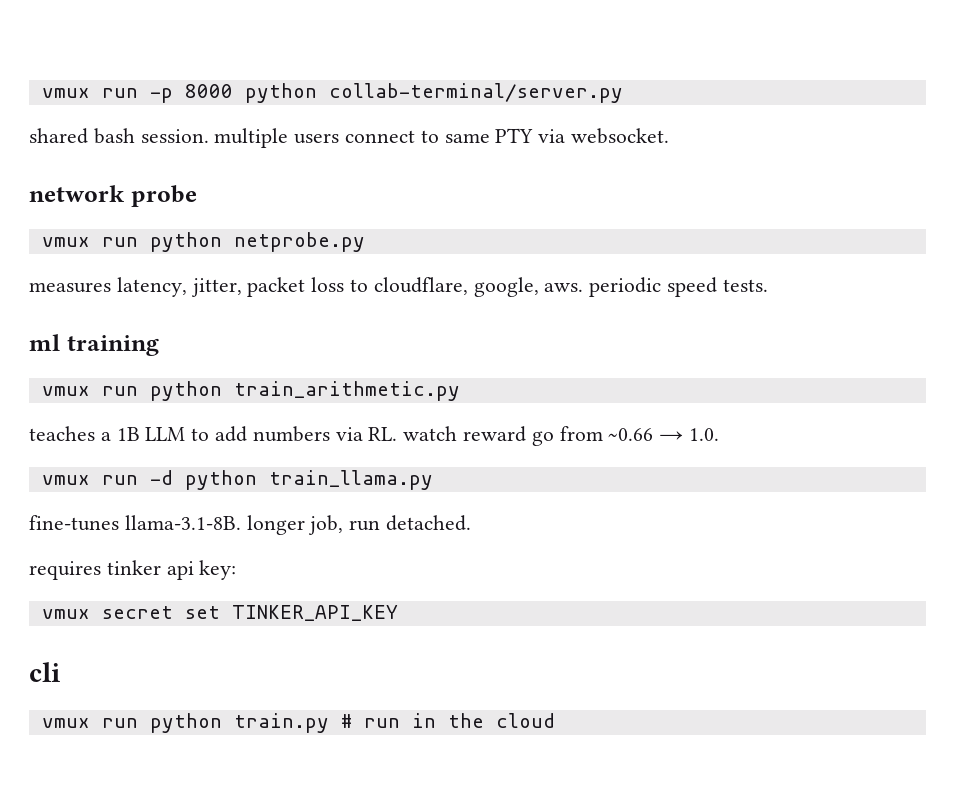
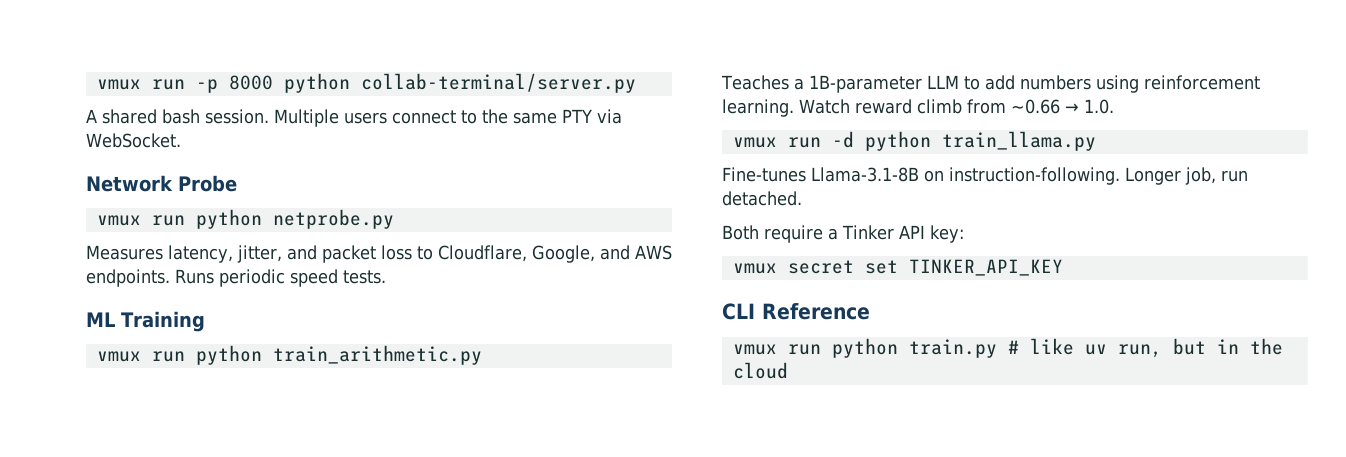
(623, 93) none -> [86,109,97,123] A
[214,128,289,148] multiple -> [274,109,339,127] Multiple
(439, 136) none -> [482,109,508,124] the
[571,128,670,144] [29,185,197,207] websocket. // network probe -> [86,133,181,148] [86,175,237,192] WebSocket. // Network Probe
[29,282,111,293] measures -> [86,245,163,260] Measures
(242, 287) none -> [287,245,317,260] and
[373,277,584,297] cloudflare, google, aws. -> [438,245,672,263] [86,269,214,287] Cloudflare, Google, and AWS endpoints. Runs
[29,334,159,356] ml training -> [86,311,205,332] ML Training
[29,426,140,441] teaches a 1B -> [721,75,922,93] Teaches a 1B-parameter
[335,426,554,446] via RL. watch reward go -> [1095,75,1260,93] [722,99,962,117] using reinforcement learning. Watch reward climb
[29,515,472,535] [29,560,194,580] fine-tunes llama-3.1-8B. longer job, run detached. // requires tinker api -> [722,167,1248,185] [722,191,802,206] [722,225,925,243] Fine-tunes Llama-3.1-8B on instruction-following. Longer job, run detached. // Both require a Tinker API
[29,662,60,682] cli -> [722,303,870,320] CLI Reference
[363,718,400,728] run -> [1029,338,1206,358] like uv run, but

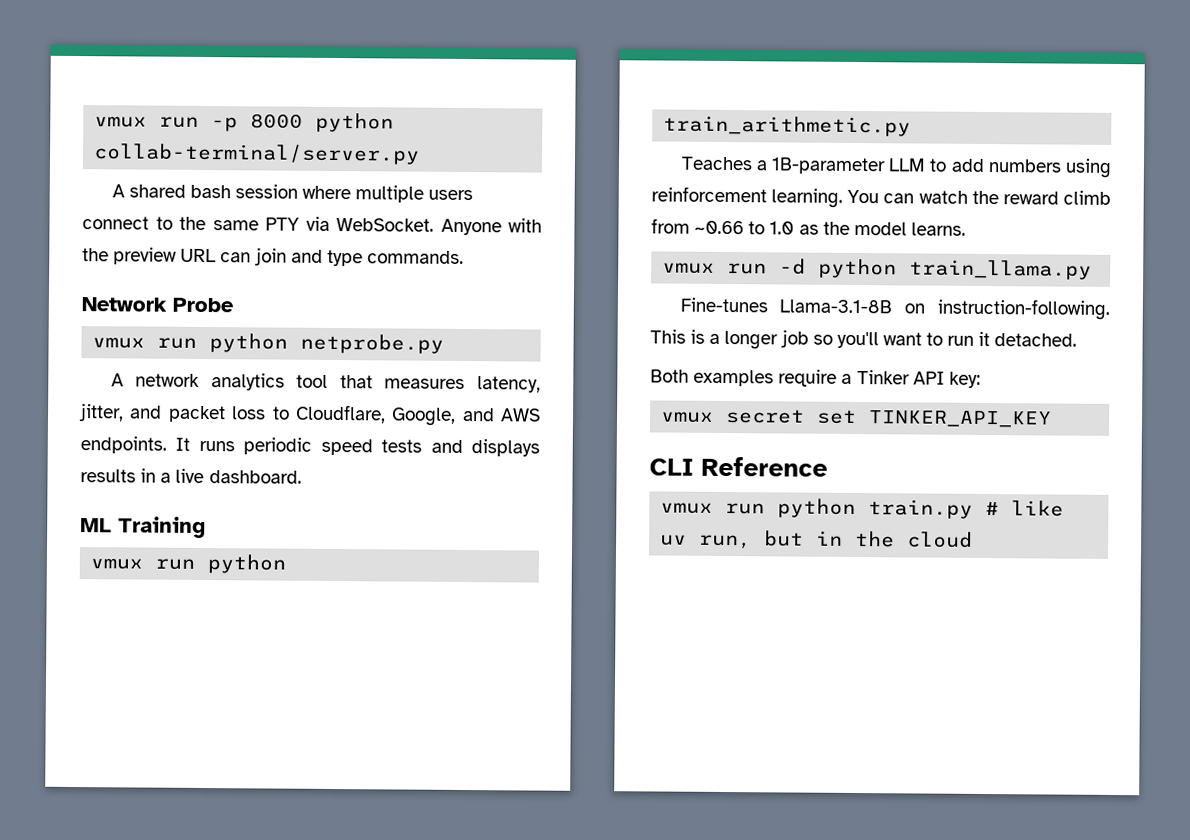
[205,109,339,127] session. Multiple -> [235,184,425,203] session where multiple
(181, 140) none -> [440,218,542,236] [82,247,464,267] Anyone with the preview URL can join and type commands.
[86,245,163,260] Measures -> [110,373,466,391] A network analytics tool that measures
[175,269,386,287] Runs periodic speed tests. -> [175,437,540,457] [80,468,302,484] It runs periodic speed tests and displays results in a live dashboard.
[799,99,1114,114] Watch reward climb from ~0.66 → 1.0. -> [847,189,1111,205] [651,218,966,236] You can watch the reward climb from ~0.66 to 1.0 as the model learns.
[1124,167,1248,185] Longer job, run -> [650,329,991,350] This is a longer job so you'll want to run it
(759, 232) none -> [693,369,775,387] examples

